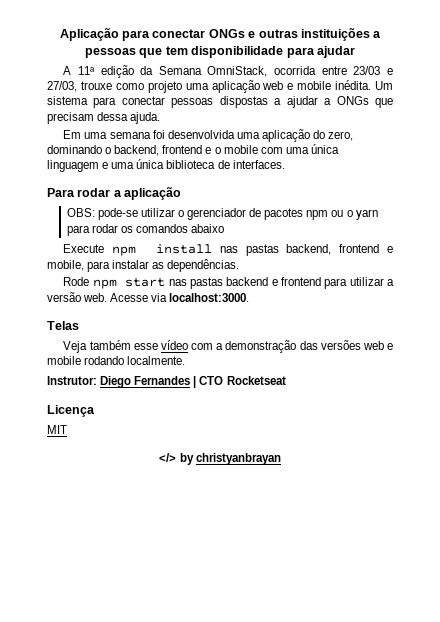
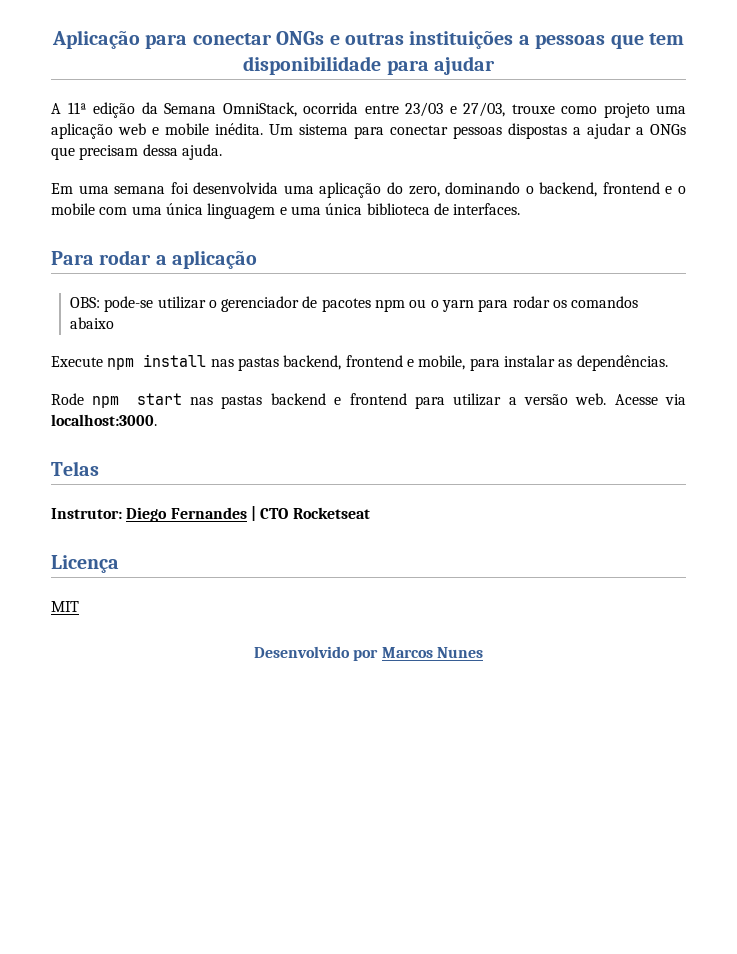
[63,340,393,353] [47,356,186,365] // Veja também esse vídeo com a demonstração das versões web e mobile rodando localmente. -> (99, 468) none
[159,453,281,465] </> by christyanbrayan -> [254,646,483,661] Desenvolvido por Marcos Nunes

